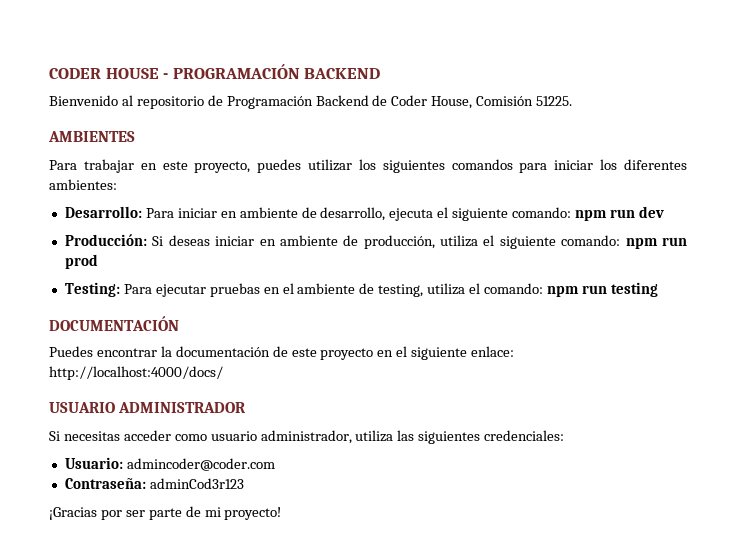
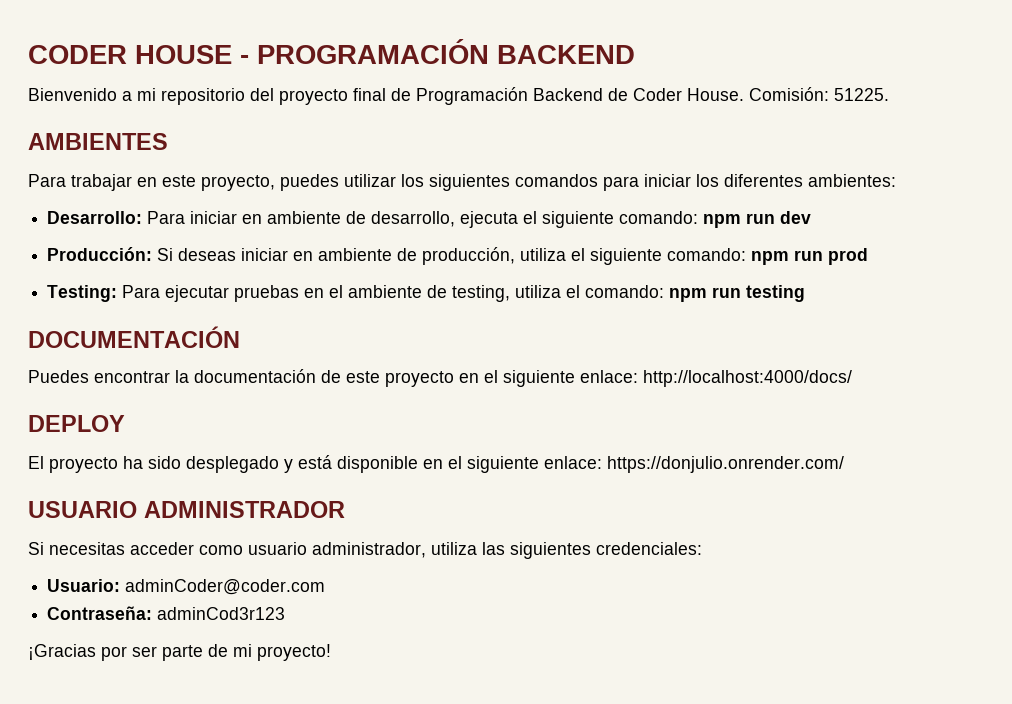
[121,95,204,109] al repositorio -> [122,88,386,105] a mi repositorio del proyecto final
[431,96,534,109] House, Comisión -> [687,87,829,101] House. Comisión:
(223, 373) none -> [28,415,125,432] [28,455,844,473] // DEPLOY // El proyecto ha sido desplegado y está disponible en el siguiente enlace: https://donjulio.onrender.com/
[126,458,275,471] admincoder@coder.com -> [125,579,326,595] adminCoder@coder.com

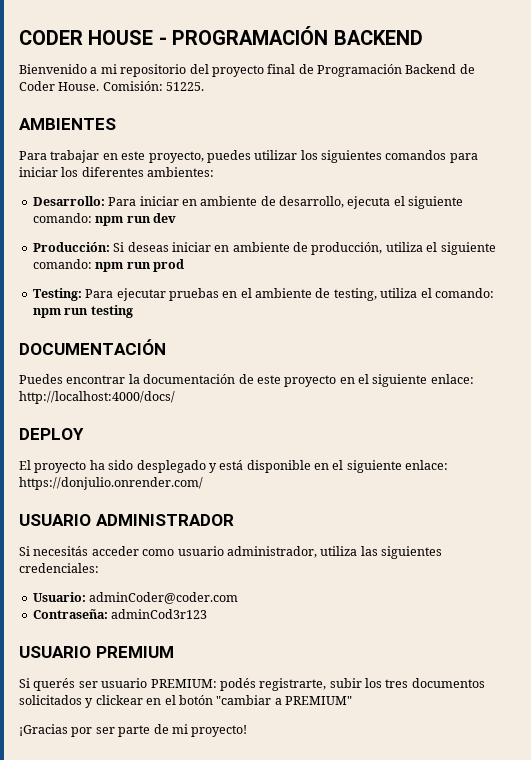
[49,542,125,555] necesitas -> [33,546,89,556] necesitás
(286, 613) none -> [19,646,174,658] [19,678,485,691] [19,695,352,708] // USUARIO PREMIUM // Si querés ser usuario PREMIUM: podés registrarte, subir los tres documentos solicitados y clickear en el botón "cambiar a PREMIUM"

